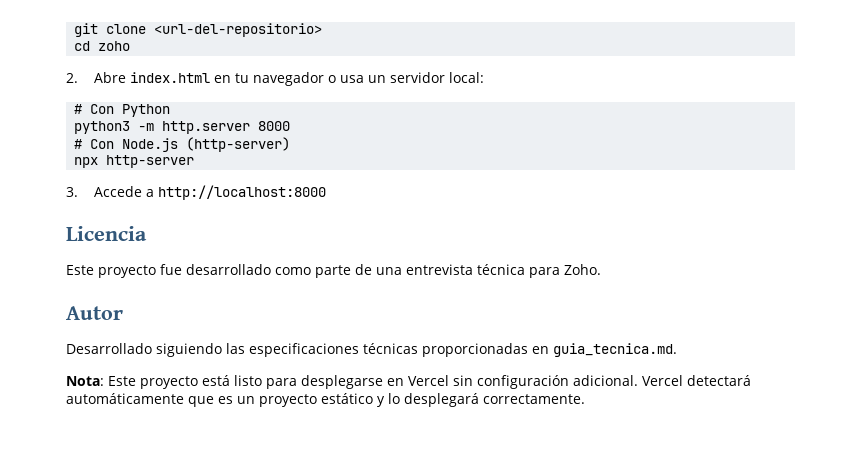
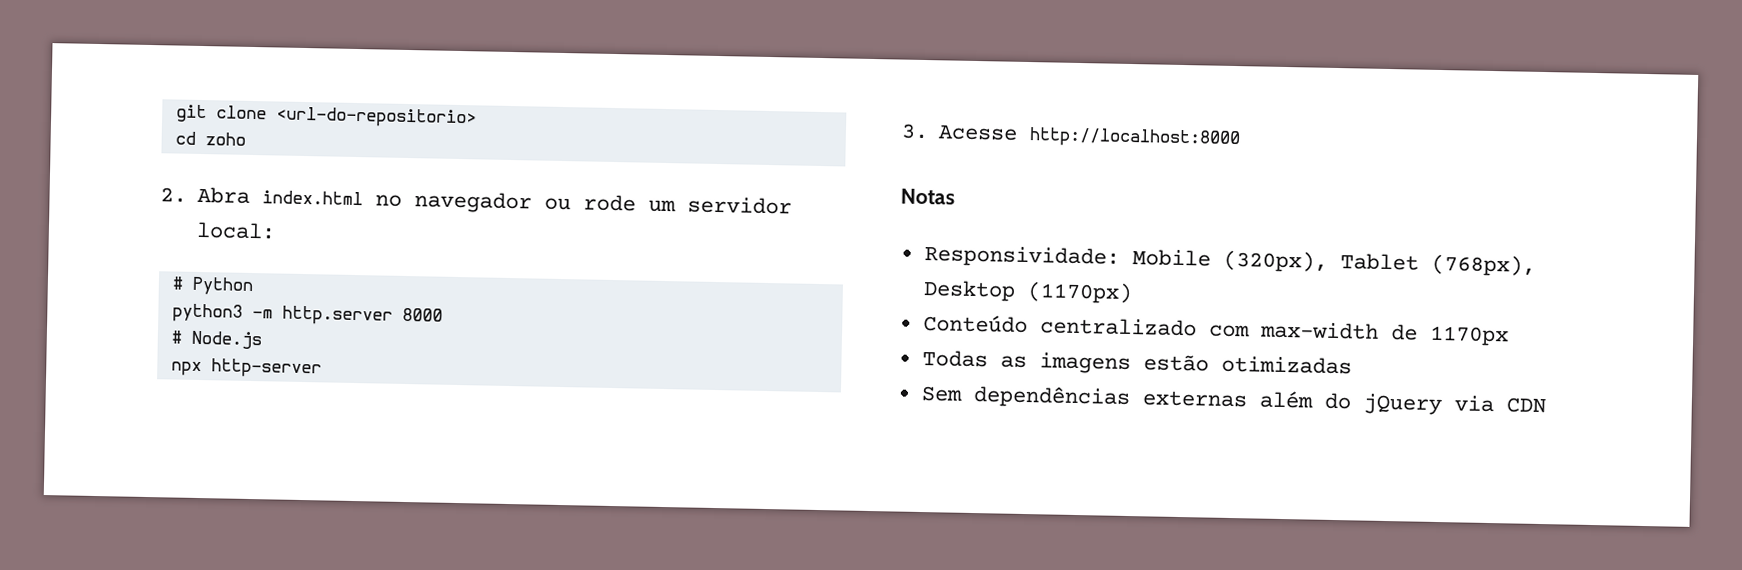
[154,23,323,37] <url-del-repositorio> -> [274,106,477,129] <url-do-repositorio>
[93,72,386,86] Abre index.html en tu navegador o usa un -> [197,186,677,214] Abra index.html no navegador ou rode um
[90,104,115,114] Con -> (184, 283) none
[90,139,115,149] Con -> (182, 337) none
[186,137,291,152] (http-server) -> (262, 340) none
[93,186,154,197] Accede a -> [938,124,1019,141] Acesse
[66,226,147,241] [66,264,601,278] [66,306,123,320] [66,343,677,357] [66,375,751,389] [66,393,585,407] Licencia // Este proyecto fue desarrollado como parte de una entrevista técnica para Zoho. // Autor // Desarrollado siguiendo las especificaciones técnicas proporcionadas en guia_tecnica.md. // Nota: Este proyecto está listo para desplegarse en Vercel sin configuración adicional. Vercel detectará automáticamente que es un proyecto estático y lo desplegará correctamente. -> [900,188,955,205] [923,245,1536,277] [922,280,1133,305] [922,314,1509,347] [921,349,1352,375] [920,384,1546,416] Notas // Responsividade: Mobile (320px), Tablet (768px), Desktop (1170px) // Conteúdo centralizado com max-width de 1170px // Todas as imagens estão otimizadas // Sem dependências externas além do jQuery via CDN

